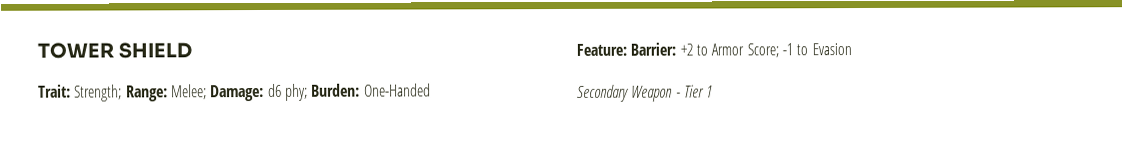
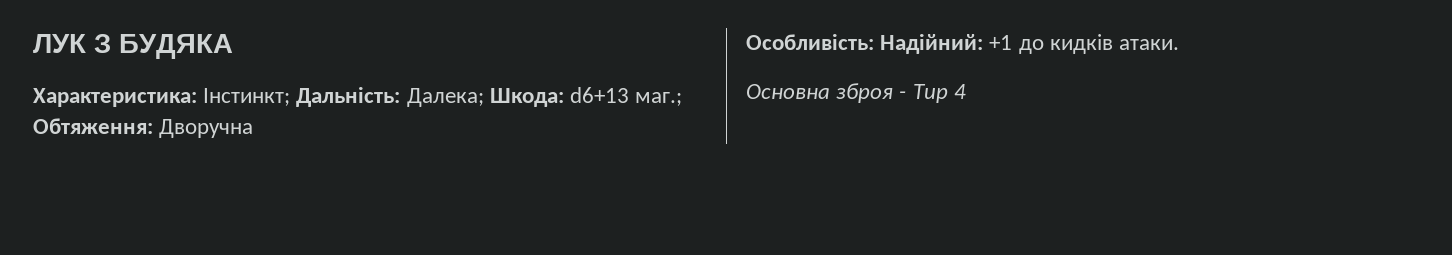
[37,42,193,59] [38,83,431,102] [576,42,852,58] [577,84,714,102] TOWER SHIELD // Trait: Strength; Range: Melee; Damage: d6 phy; Burden: One-Handed // Feature: Barrier: +2 to Armor Score; -1 to Evasion // Secondary Weapon - Tier 1 -> [33,34,233,59] [33,87,683,107] [33,118,254,138] [746,34,1180,54] [746,83,966,103] ЛУК З БУДЯКА // Характеристика: Інстинкт; Дальність: Далека; Шкода: d6+13 маг.; Обтяження: Дворучна // Особливість: Надійний: +1 до кидків атаки. // Основна зброя - Тир 4

